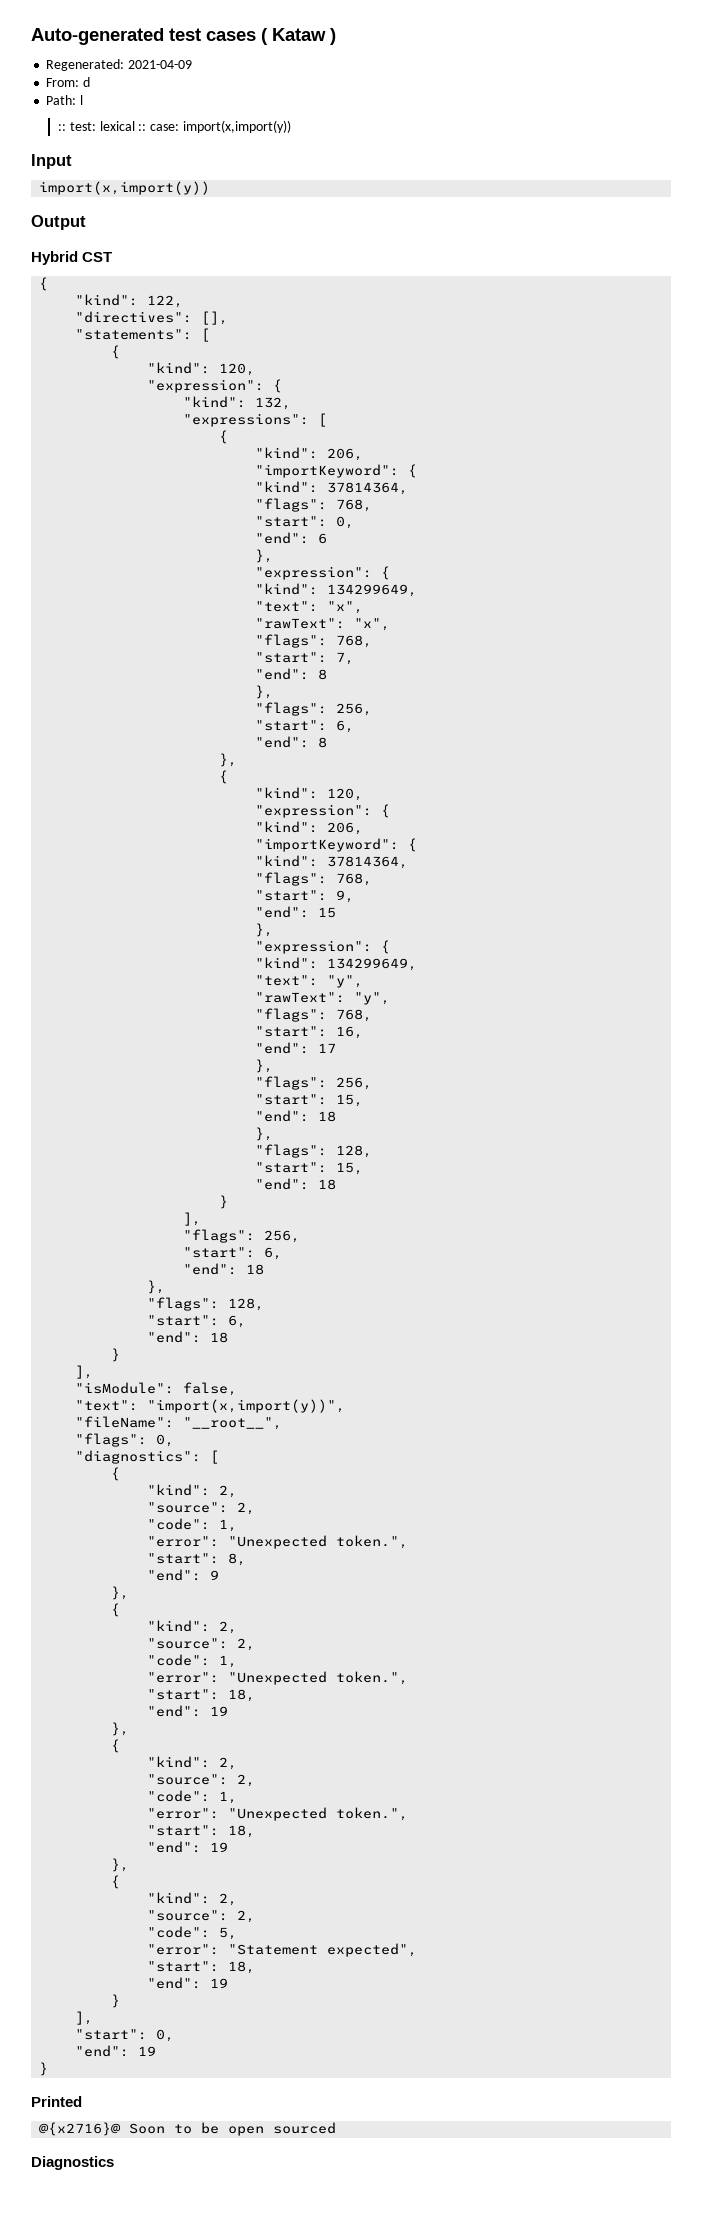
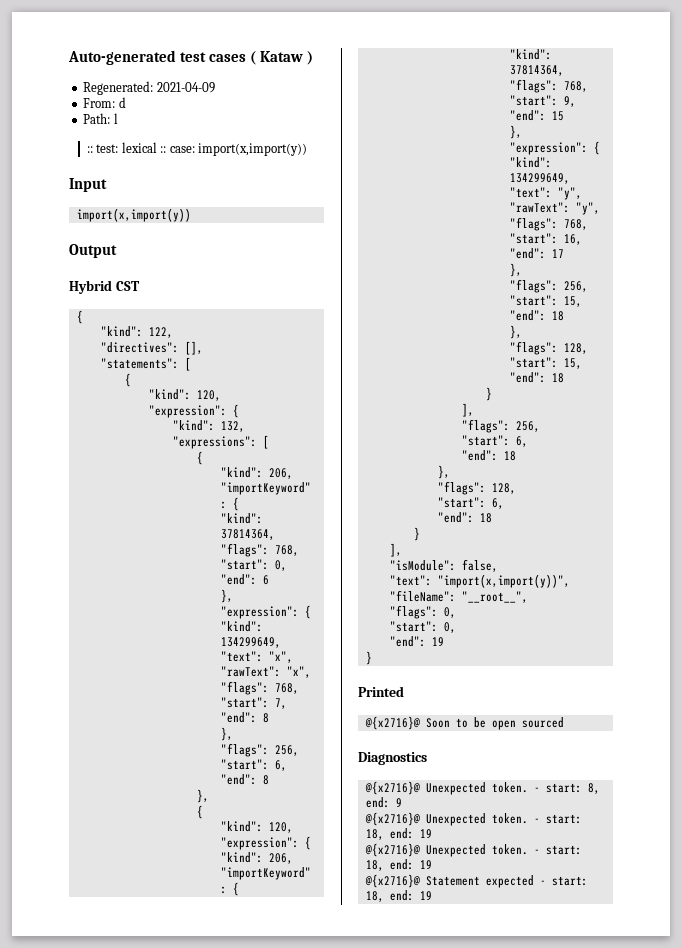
[75,1450,220,1464] [111,1467,121,1481] [147,1484,238,1498] [147,1502,256,1515] [147,1518,238,1532] [147,1535,409,1549] [147,1553,247,1566] [147,1569,220,1581] [111,1586,130,1600] [111,1603,121,1617] [147,1620,238,1634] [147,1638,256,1651] [147,1654,238,1668] [147,1671,409,1685] [147,1689,256,1702] [147,1705,229,1717] [111,1722,130,1736] [111,1739,121,1753] [147,1756,238,1770] [147,1774,256,1787] [147,1790,238,1804] [147,1807,409,1821] [147,1825,256,1838] [147,1841,229,1853] [111,1858,130,1872] [111,1875,121,1889] [147,1892,238,1906] [147,1910,256,1923] [147,1926,238,1940] [147,1943,418,1957] [147,1961,256,1974] [147,1977,229,1989] [111,1994,121,2008] [75,2011,94,2025] // "diagnostics": [ // { // "kind": 2, // "source": 2, // "code": 1, // "error": "Unexpected token.", // "start": 8, // "end": 9 // }, // { // "kind": 2, // "source": 2, // "code": 1, // "error": "Unexpected token.", // "start": 18, // "end": 19 // }, // { // "kind": 2, // "source": 2, // "code": 1, // "error": "Unexpected token.", // "start": 18, // "end": 19 // }, // { // "kind": 2, // "source": 2, // "code": 5, // "error": "Statement expected", // "start": 18, // "end": 19 // } // ], -> (456, 612) none
(114, 2163) none -> [364,781,600,795] [365,797,402,808] [364,812,582,826] [365,828,432,840] [364,843,582,857] [365,859,432,871] [364,874,588,888] [365,890,432,902] // @{x2716}@ Unexpected token. - start: 8, end: 9 // @{x2716}@ Unexpected token. - start: 18, end: 19 // @{x2716}@ Unexpected token. - start: 18, end: 19 // @{x2716}@ Statement expected - start: 18, end: 19

